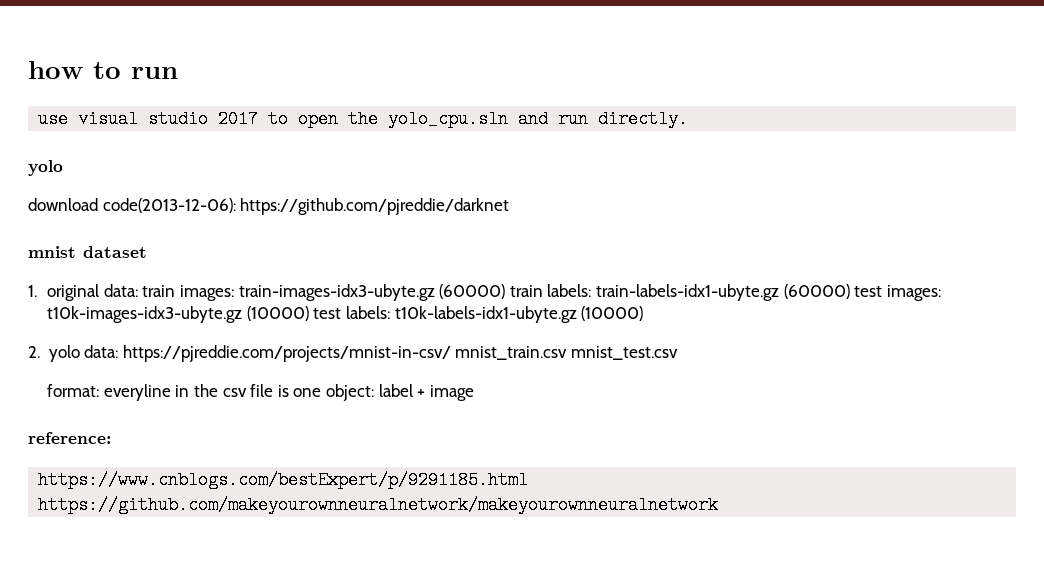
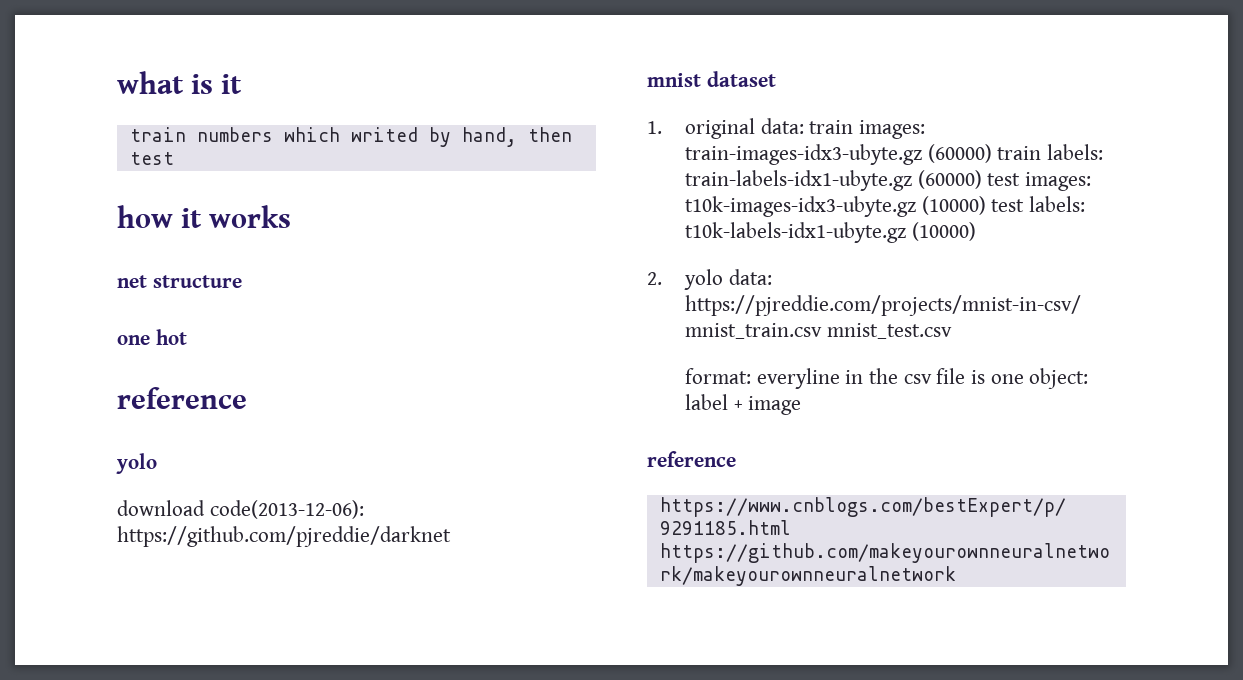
[28,61,178,79] [38,110,689,128] how to run // use visual studio 2017 to open the yolo_cpu.sln and run directly. -> [117,71,242,94] [129,127,572,147] [129,152,174,165] [117,205,291,228] [117,275,242,288] [117,329,187,345] [117,387,247,409] what is it // train numbers which writed by hand, then test // how it works // net structure // one hot // reference
[28,432,111,444] reference: -> [647,451,736,467] reference

